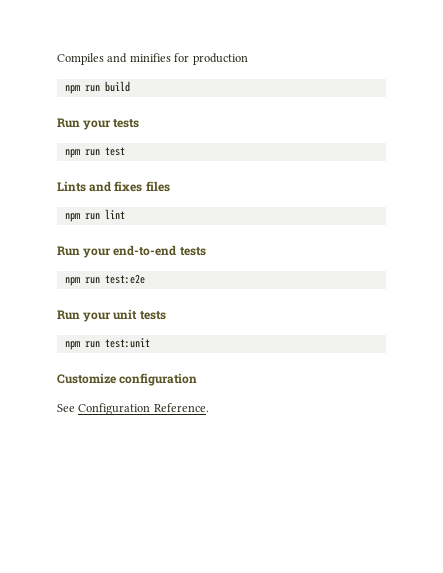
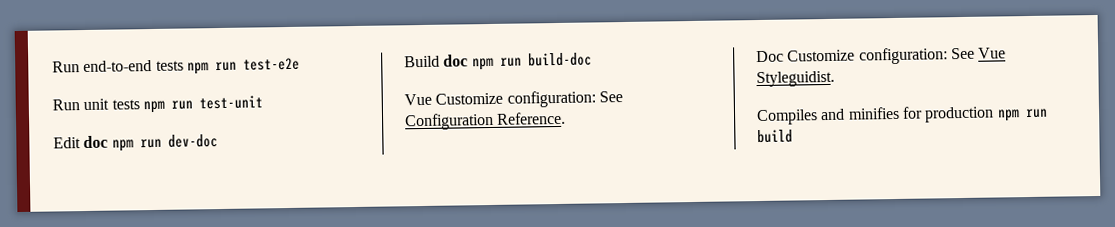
(57, 59) none -> [52,57,300,75] [52,95,263,114] [53,134,218,152] [404,52,592,71] [404,90,623,108] [404,111,567,131] [756,47,1007,65] [756,70,835,88] Run end-to-end tests npm run test-e2e // Run unit tests npm run test-unit // Edit doc npm run dev-doc // Build doc npm run build-doc // Vue Customize configuration: See Configuration Reference. // Doc Customize configuration: See Vue Styleguidist. //
(248, 59) // -> (995, 114) none
[57,118,140,130] [64,147,125,158] [57,181,170,192] [64,209,125,222] [57,245,206,258] [64,274,145,286] [57,309,166,322] [64,338,150,350] [57,373,198,386] [57,403,209,415] // Run your tests // npm run test // Lints and fixes files // npm run lint // Run your end-to-end tests // npm run test:e2e // Run your unit tests // npm run test:unit // Customize configuration // See Configuration Reference. -> (793, 136) none

